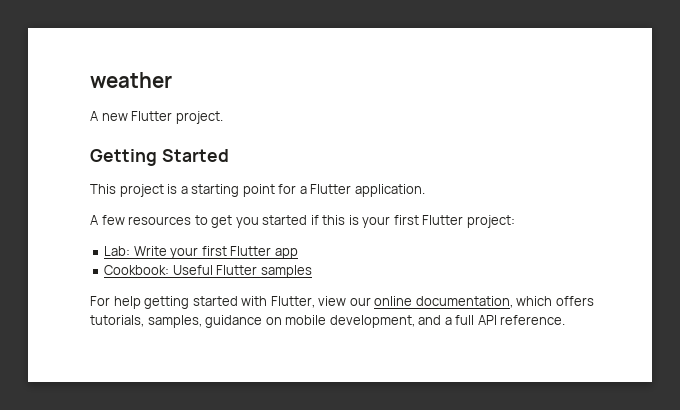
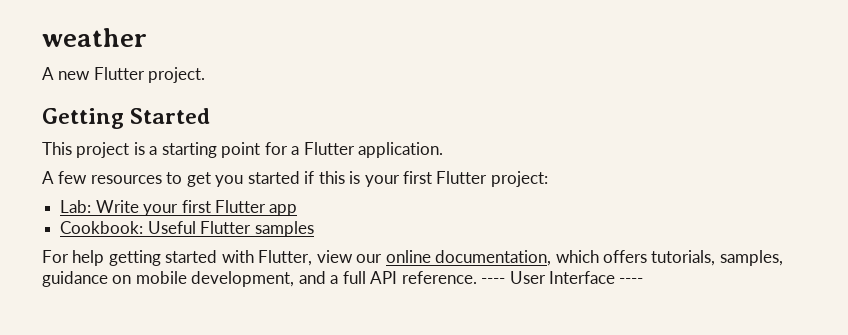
(566, 320) none -> [481,271,644,284] ---- User Interface ----

